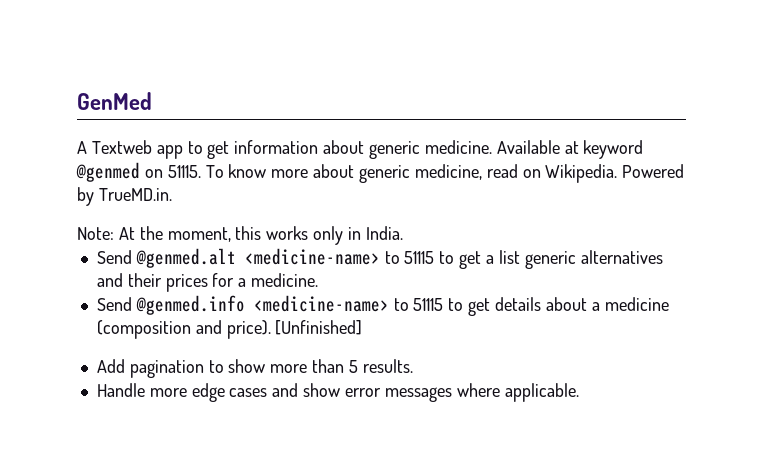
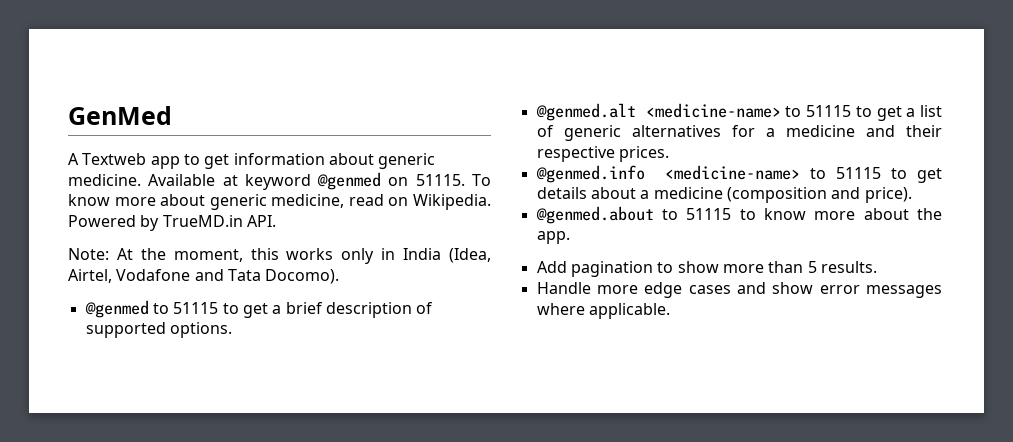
[98,188,172,201] TrueMD.in. -> [162,215,276,227] TrueMD.in API.
[365,226,403,240] [96,250,132,264] India. // Send -> [403,248,492,263] [68,269,340,284] [84,300,434,318] [85,322,232,338] India (Idea, Airtel, Vodafone and Tata Docomo). // @genmed to 51115 to get a brief description of supported options. //
(520, 257) none -> [536,125,554,137] of
[96,273,319,292] [96,297,132,311] and their prices for a medicine. // Send -> [731,125,942,137] [536,146,669,162] for a medicine and their respective prices. //
[275,320,363,335] [Unfinished] -> [535,206,942,224] [536,231,570,244] // @genmed.about to 51115 to know more about the app.

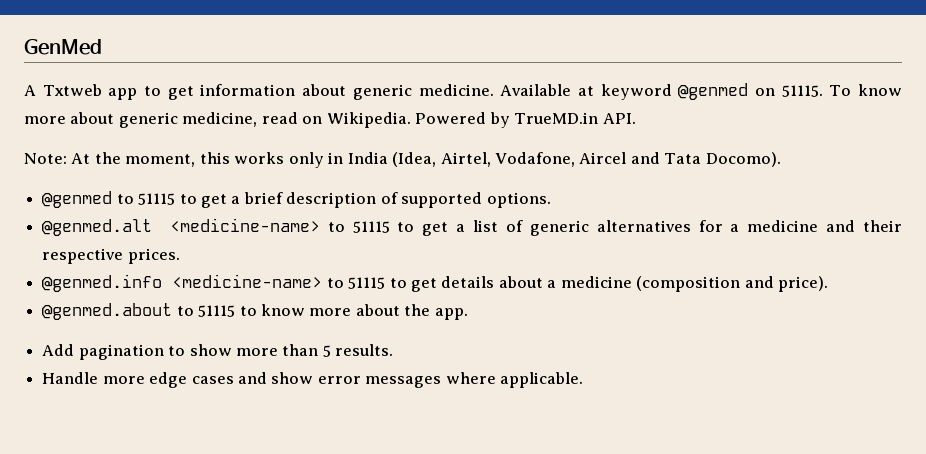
[82,153,147,165] Textweb -> [42,84,102,96] Txtweb
[116,269,191,281] Vodafone -> [495,152,627,167] Vodafone, Aircel

